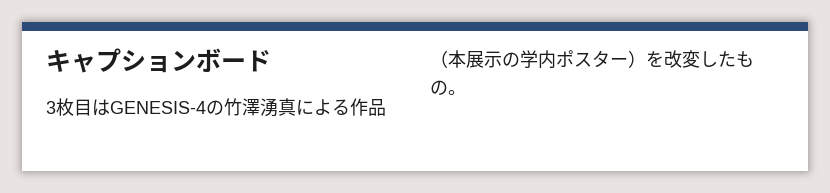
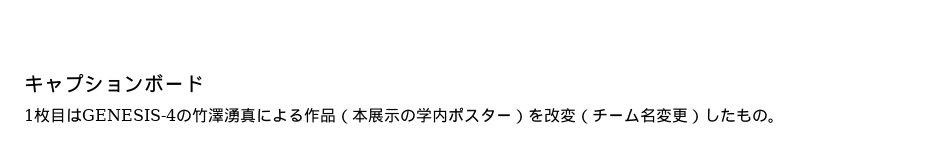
[46,101,56,114] 3 -> [24,109,34,121] 1
(700, 59) none -> [576,108,704,124] （チーム名変更）

